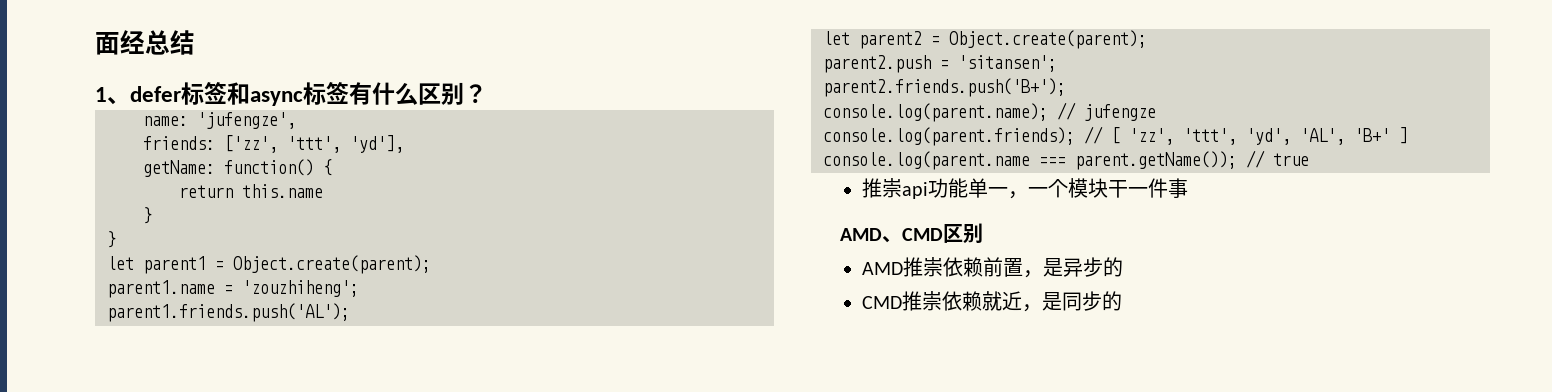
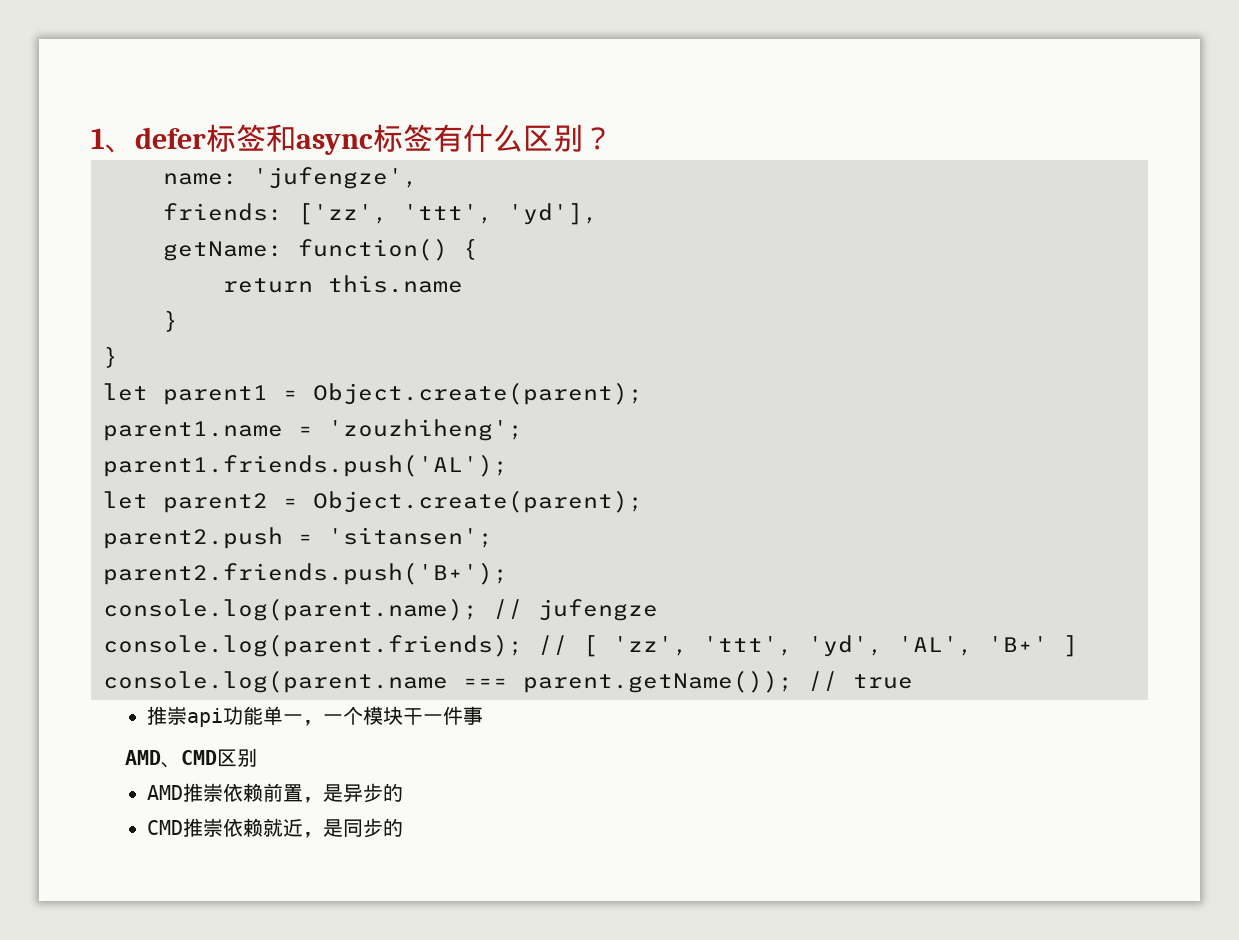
[95,30,195,55] 面经总结 // -> (91, 138) none

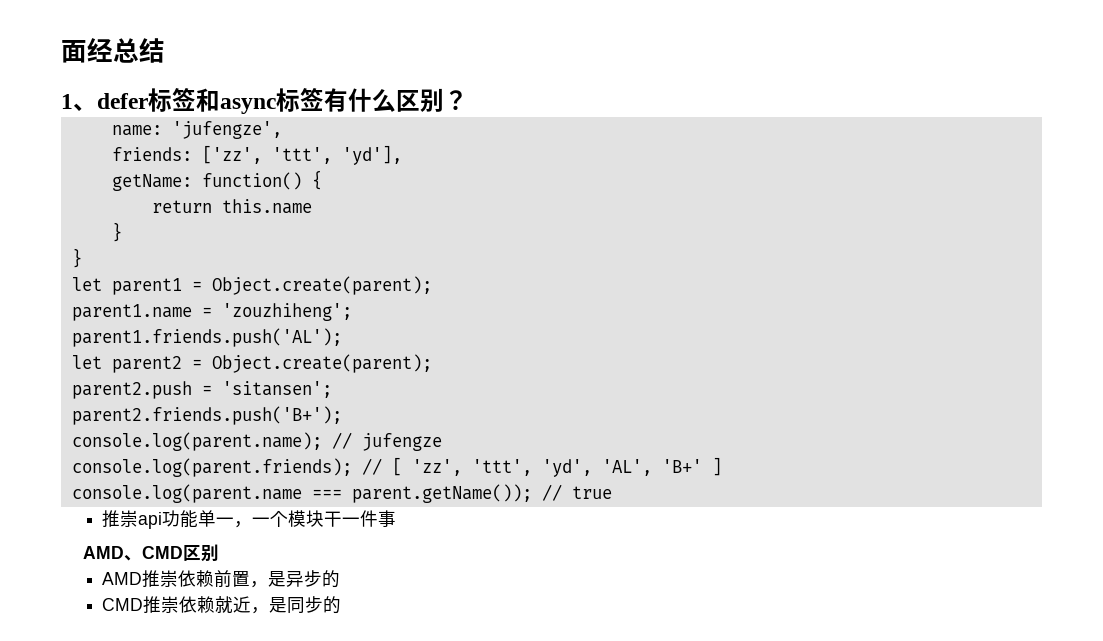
(91, 138) none -> [61,38,165,63] 面经总结 //

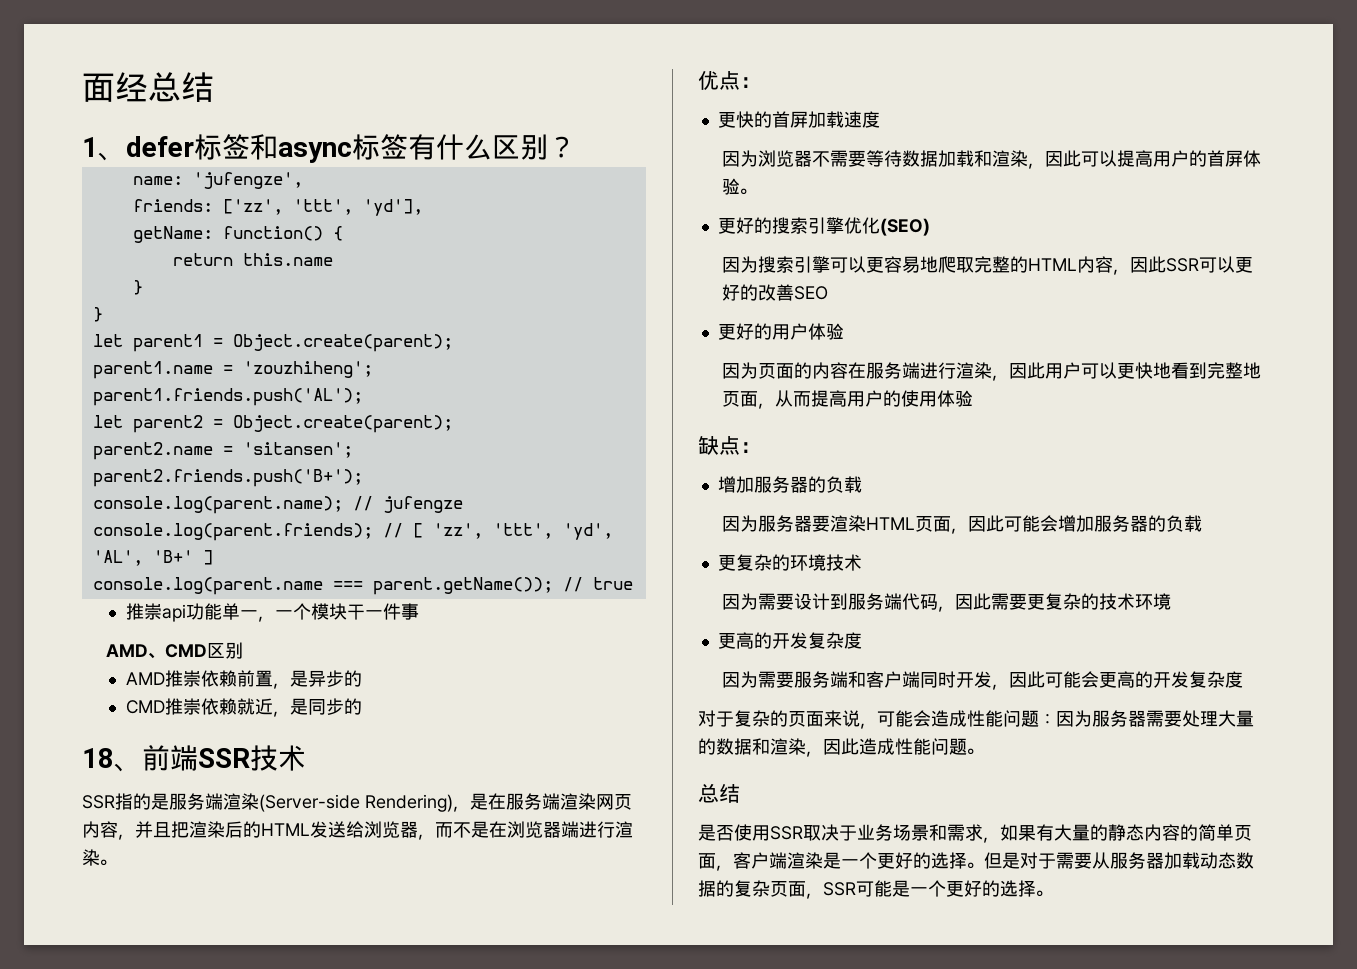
[71,381,192,399] parent2.push -> [92,442,213,460] parent2.name
(342, 605) none -> [82,745,306,772] [82,793,632,812] [82,821,633,840] [82,849,117,866] [698,71,761,90] [717,111,880,128] [721,150,1261,169] [721,178,757,195] [717,217,930,236] [721,256,1253,275] [721,284,828,301] [717,323,844,340] [721,362,1261,381] [721,390,973,409] [698,435,761,455] [717,476,862,493] [721,515,1202,534] [717,554,862,571] [721,593,1171,612] [717,632,862,649] [721,671,1243,690] [698,710,1254,729] [698,738,984,757] [698,783,740,803] [698,824,1252,843] [698,852,1254,871] [698,880,1053,899] // 18、前端SSR技术 // SSR指的是服务端渲染(Server-side Rendering)，是在服务端渲染网页内容，并且把渲染后的HTML发送给浏览器，而不是在浏览器端进行渲染。 // 优点： // 更快的首屏加载速度 // 因为浏览器不需要等待数据加载和渲染，因此可以提高用户的首屏体验。 // 更好的搜索引擎优化(SEO) // 因为搜索引擎可以更容易地爬取完整的HTML内容，因此SSR可以更好的改善SEO // 更好的用户体验 // 因为页面的内容在服务端进行渲染，因此用户可以更快地看到完整地页面，从而提高用户的使用体验 // 缺点： // 增加服务器的负载 // 因为服务器要渲染HTML页面，因此可能会增加服务器的负载 // 更复杂的环境技术 // 因为需要设计到服务端代码，因此需要更复杂的技术环境 // 更高的开发复杂度 // 因为需要服务端和客户端同时开发，因此可能会更高的开发复杂度 // 对于复杂的页面来说，可能会造成性能问题：因为服务器需要处理大量的数据和渲染，因此造成性能问题。 // 总结 // 是否使用SSR取决于业务场景和需求，如果有大量的静态内容的简单页面，客户端渲染是一个更好的选择。但是对于需要从服务器加载动态数据的复杂页面，SSR可能是一个更好的选择。

